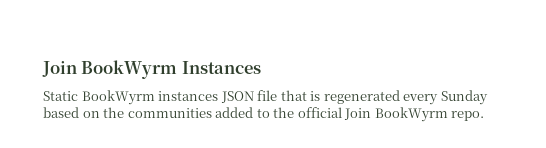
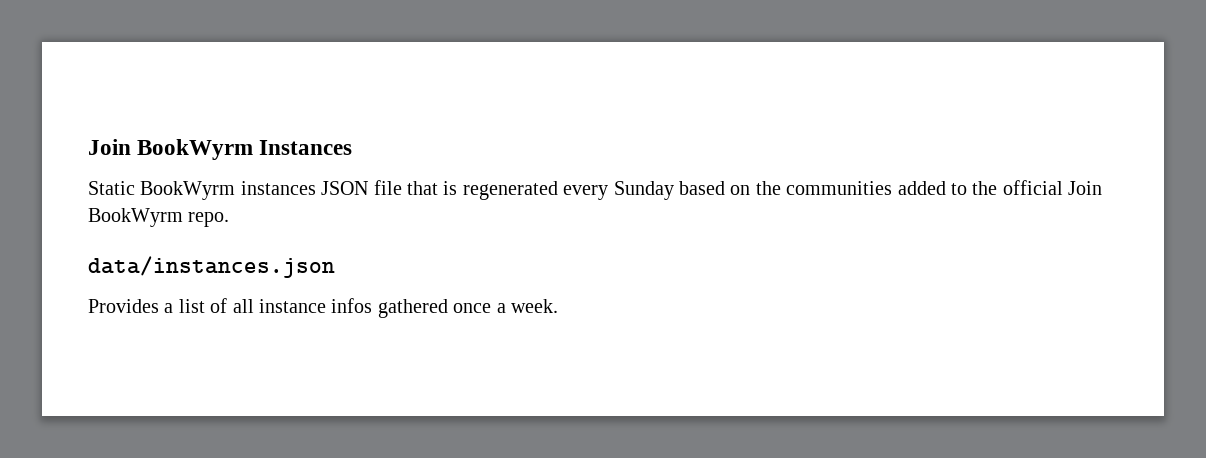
(485, 116) none -> [88,256,335,278] [88,298,558,318] // data/instances.json // Provides a list of all instance infos gathered once a week.

